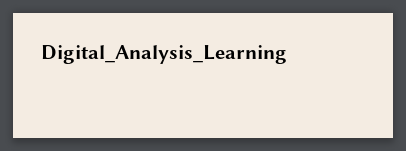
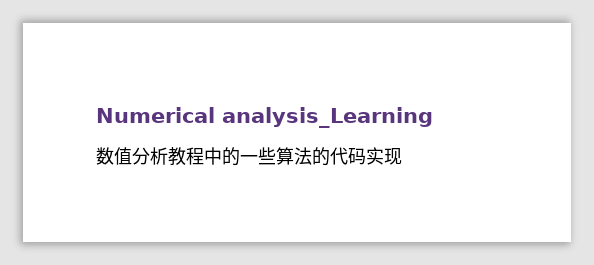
[41,45,287,64] Digital_Analysis_Learning -> [96,107,433,128] [96,147,402,166] Numerical analysis_Learning // 数值分析教程中的一些算法的代码实现

